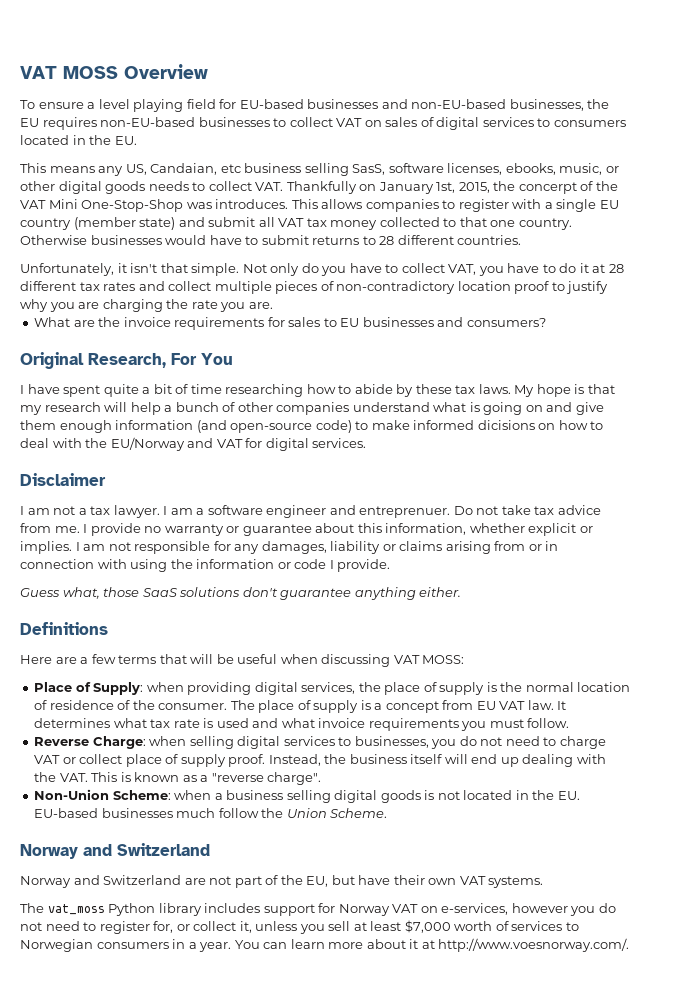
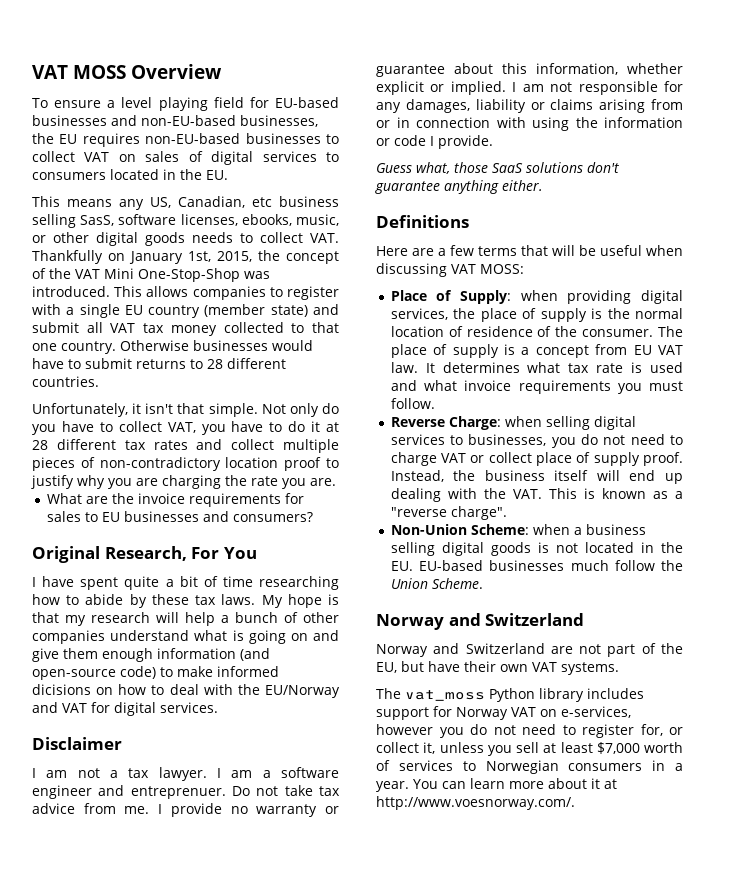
[150,163,218,175] Candaian, -> [178,196,245,208] Canadian,
[518,182,577,194] concerpt -> [286,251,339,264] concept
[215,199,289,209] introduces. -> [32,286,110,297] introduced.
[20,541,72,554] implies. -> [450,81,506,95] implied.

